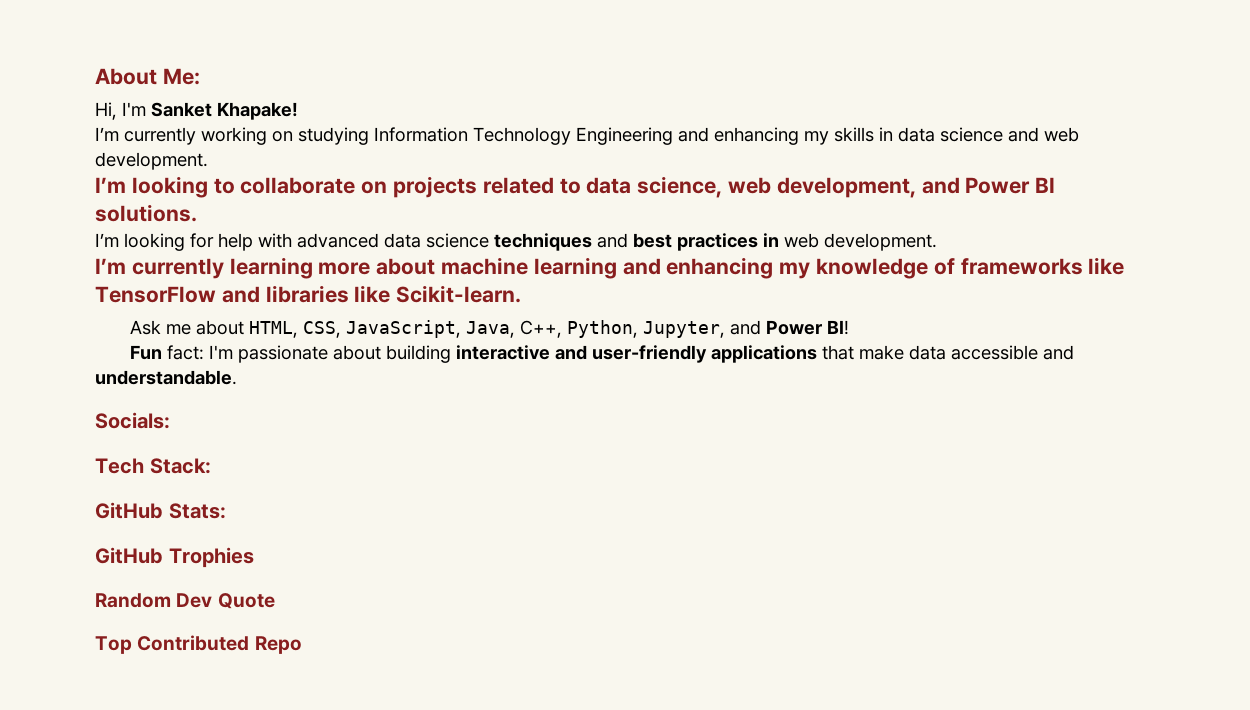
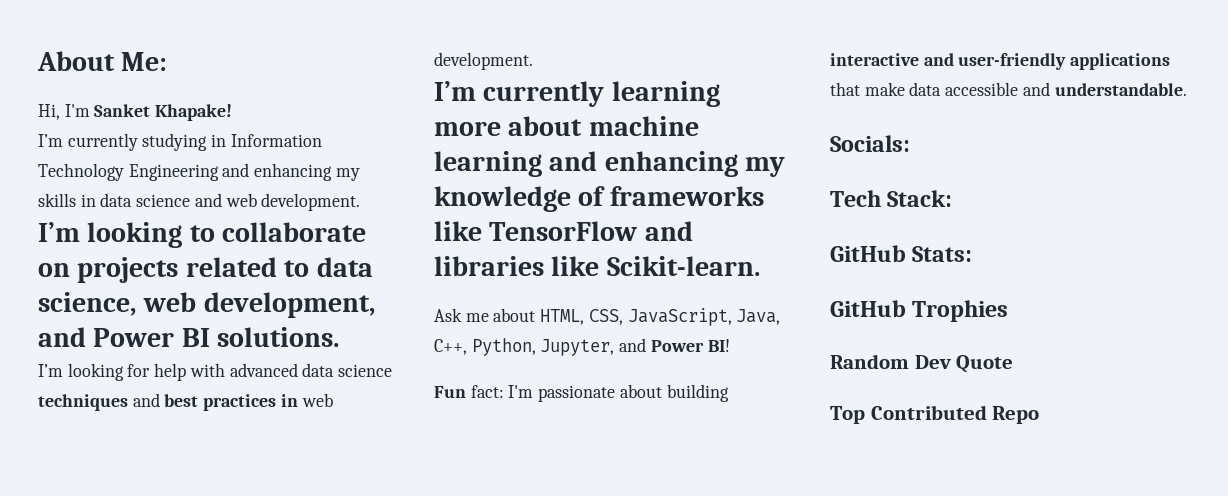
[201,127,369,145] working on studying -> [142,133,227,151] studying in

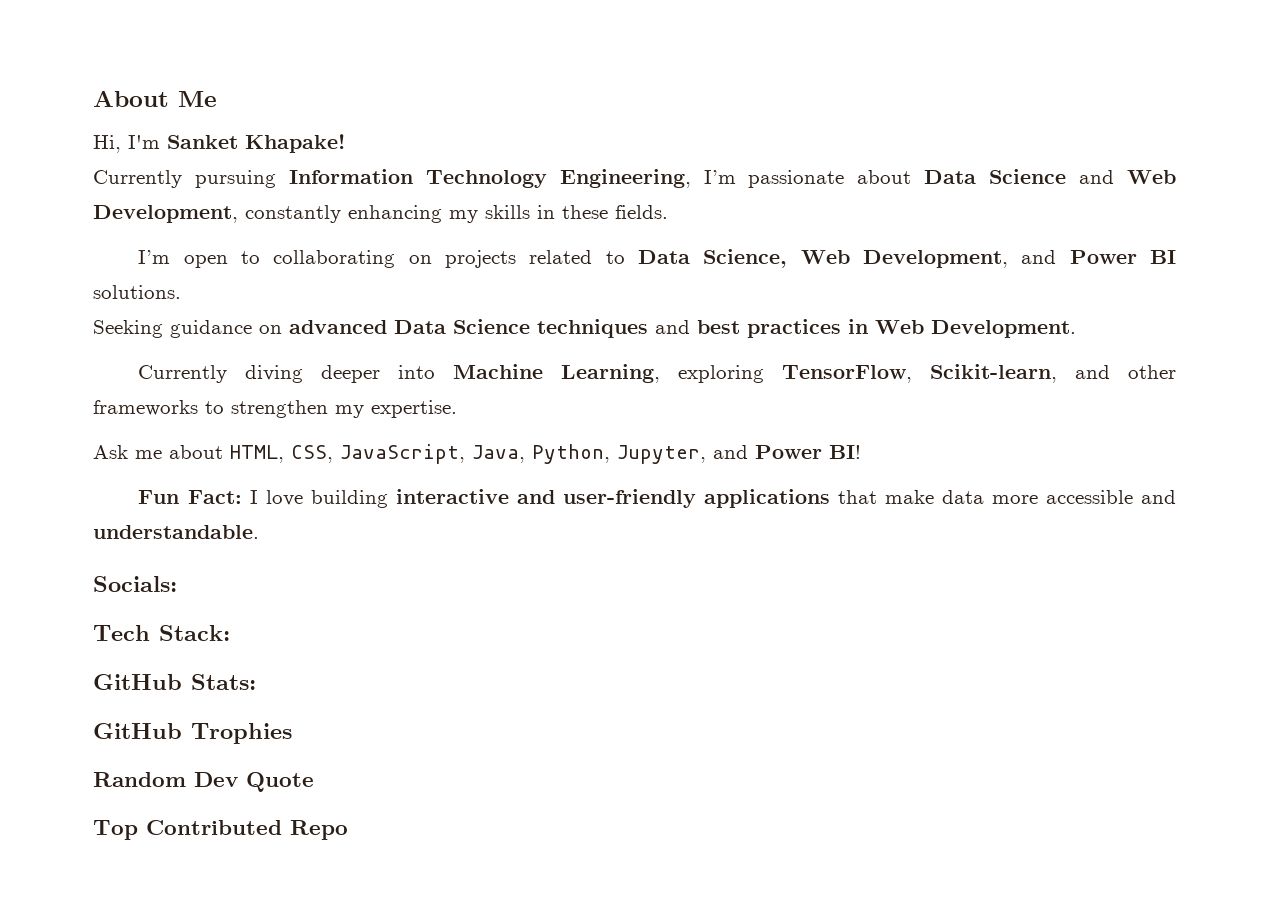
[121,52,168,71] Me: -> [178,91,217,107] Me
[38,133,322,151] [38,163,360,181] [38,193,361,211] [38,222,367,248] [38,257,373,283] [38,292,376,318] [38,327,340,347] [38,363,393,381] I’m currently studying in Information Technology Engineering and enhancing my skills in data science and web development. // I’m looking to collaborate on projects related to data science, web development, and Power BI solutions. // I’m looking for help with advanced data science -> [93,169,1176,188] [93,205,668,223] [138,249,1176,268] [93,285,181,299] [93,319,530,338] Currently pursuing Information Technology Engineering, I’m passionate about Data Science and Web Development, constantly enhancing my skills in these fields. // I’m open to collaborating on projects related to Data Science, Web Development, and Power BI solutions. // Seeking guidance on advanced Data Science
[301,393,333,407] [434,52,533,70] [434,81,720,107] [434,116,699,136] [434,151,786,177] [434,186,764,212] [434,221,693,241] [434,256,760,276] web development. // I’m currently learning more about machine learning and enhancing my knowledge of frameworks like TensorFlow and libraries like Scikit-learn. -> [875,320,1076,338] [138,364,1176,383] [93,400,457,418] Web Development. // Currently diving deeper into Machine Learning, exploring TensorFlow, Scikit-learn, and other frameworks to strengthen my expertise.
[434,339,467,355] C++, -> (525, 454) none
[470,384,662,402] fact: I'm passionate about -> [187,490,303,506] Fact: I love
(942, 89) none -> [991,495,1038,504] more

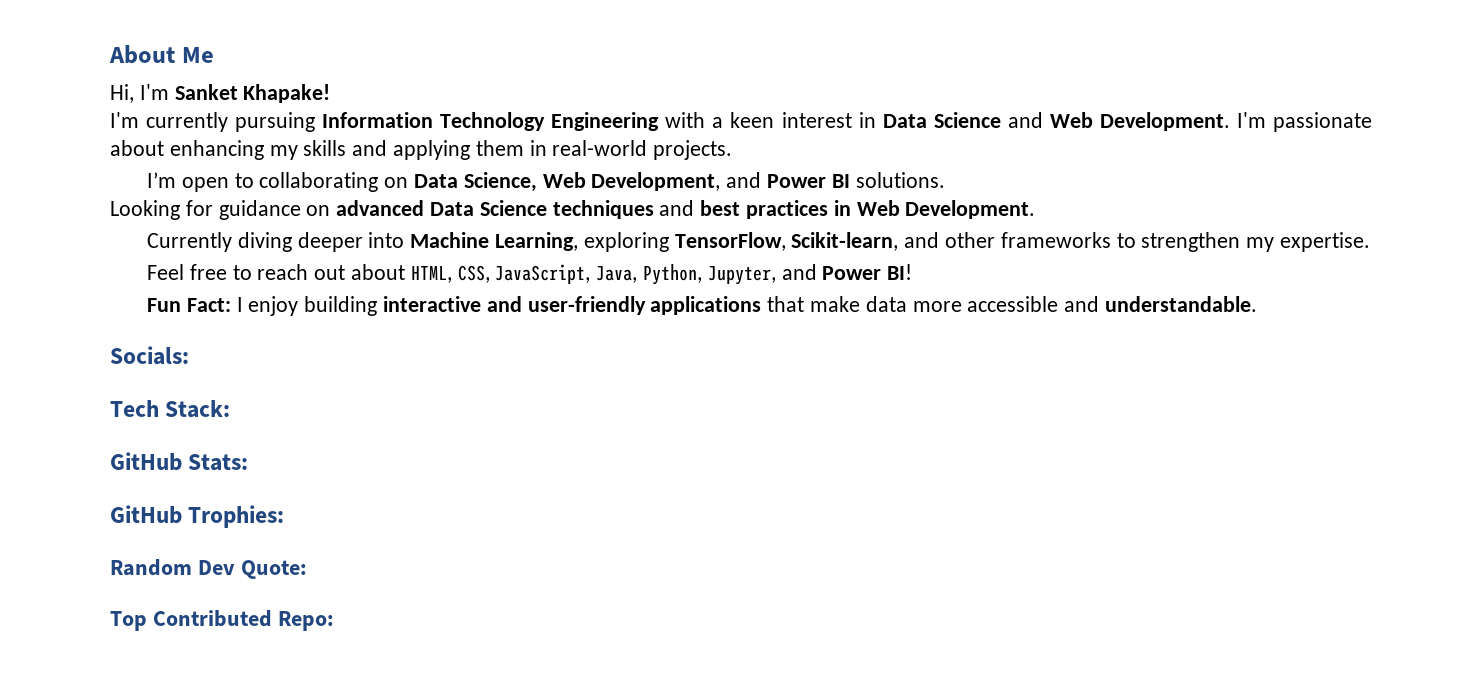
[93,170,182,188] Currently -> [110,112,229,132] I'm currently
[559,169,1176,188] [93,205,668,223] Engineering, I’m passionate about Data Science and Web Development, constantly enhancing my skills in these fields. -> [551,112,1372,132] [110,140,733,160] Engineering with a keen interest in Data Science and Web Development. I'm passionate about enhancing my skills and applying them in real-world projects.
[445,250,625,268] projects related to -> (409, 182) none
[93,320,163,338] Seeking -> [110,200,213,220] Looking for
[93,445,162,459] Ask me -> [146,264,346,280] Feel free to reach out
[265,490,303,506] love -> [248,296,299,316] enjoy
[191,723,292,744] Trophies -> [188,505,285,528] Trophies:
[246,772,314,792] Quote -> [240,560,307,579] Quote:
[290,820,348,840] Repo -> [277,611,334,631] Repo:

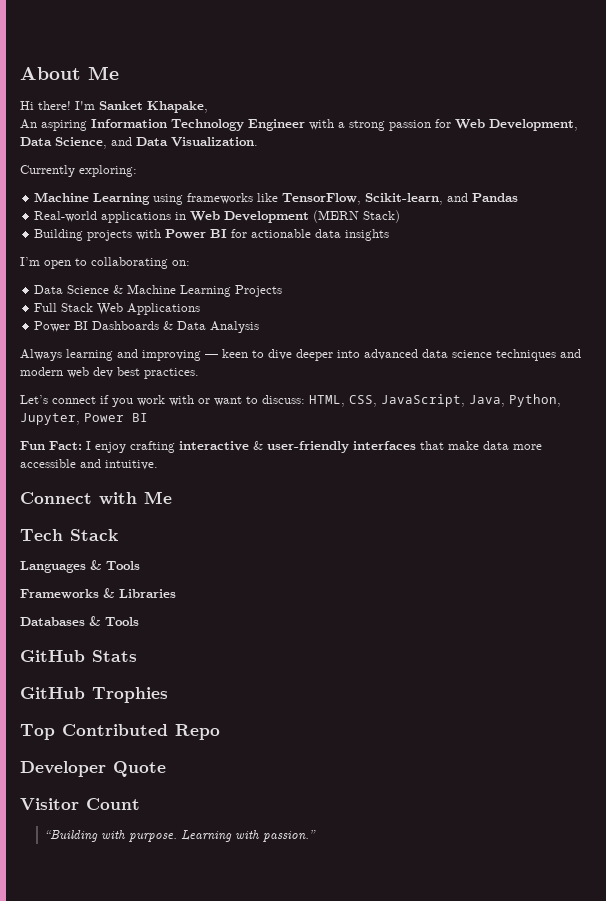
[110,84,331,103] [110,112,316,132] Hi, I'm Sanket Khapake! // I'm currently pursuing -> [20,101,208,113] [20,119,87,131] Hi there! I'm Sanket Khapake, // An aspiring
[551,112,660,131] Engineering -> [248,119,305,131] Engineer
[730,112,1372,132] [110,140,733,160] [146,172,945,192] [110,200,1036,220] [146,232,1370,252] [146,264,405,280] keen interest in Data Science and Web Development. I'm passionate about enhancing my skills and applying them in real-world projects. // I’m open to collaborating on Data Science, Web Development, and Power BI solutions. // Looking for guidance on advanced Data Science techniques and best practices in Web Development. // Currently diving deeper into Machine Learning, exploring TensorFlow, Scikit-learn, and other frameworks to strengthen my expertise. // Feel free to reach out about -> [349,119,578,131] [20,137,258,149] [20,165,137,177] [34,192,519,205] [34,210,401,223] [34,229,390,241] [20,257,190,269] [34,284,283,297] [34,303,201,315] [34,321,260,333] [20,349,581,361] [20,367,199,379] [20,395,305,407] strong passion for Web Development, Data Science, and Data Visualization. // Currently exploring: // Machine Learning using frameworks like TensorFlow, Scikit-learn, and Pandas // Real-world applications in Web Development (MERN Stack) // Building projects with Power BI for actionable data insights // I’m open to collaborating on: // Data Science & Machine Learning Projects // Full Stack Web Applications // Power BI Dashboards & Data Analysis // Always learning and improving — keen to dive deeper into advanced data science techniques and modern web dev best practices. // Let’s connect if you work with or want to discuss:
[781,264,913,280] and Power BI! -> [84,413,148,422] Power BI
[304,296,762,316] building interactive and user-friendly applications -> [130,441,416,453] crafting interactive & user-friendly interfaces
[1104,296,1257,312] [110,346,189,365] [110,400,231,418] [110,452,249,471] [110,505,285,528] [110,559,307,579] [110,610,334,631] understandable. // Socials: // Tech Stack: // GitHub Stats: // GitHub Trophies: // Random Dev Quote: // Top Contributed Repo: -> [105,460,158,470] [20,491,172,505] [20,529,118,541] [20,560,140,573] [20,588,176,599] [20,616,139,626] [20,650,137,662] [20,687,168,703] [20,724,220,740] [20,761,166,777] [20,798,140,810] [45,830,317,842] intuitive. // Connect with Me // Tech Stack // Languages & Tools // Frameworks & Libraries // Databases & Tools // GitHub Stats // GitHub Trophies // Top Contributed Repo // Developer Quote // Visitor Count // “Building with purpose. Learning with passion.”

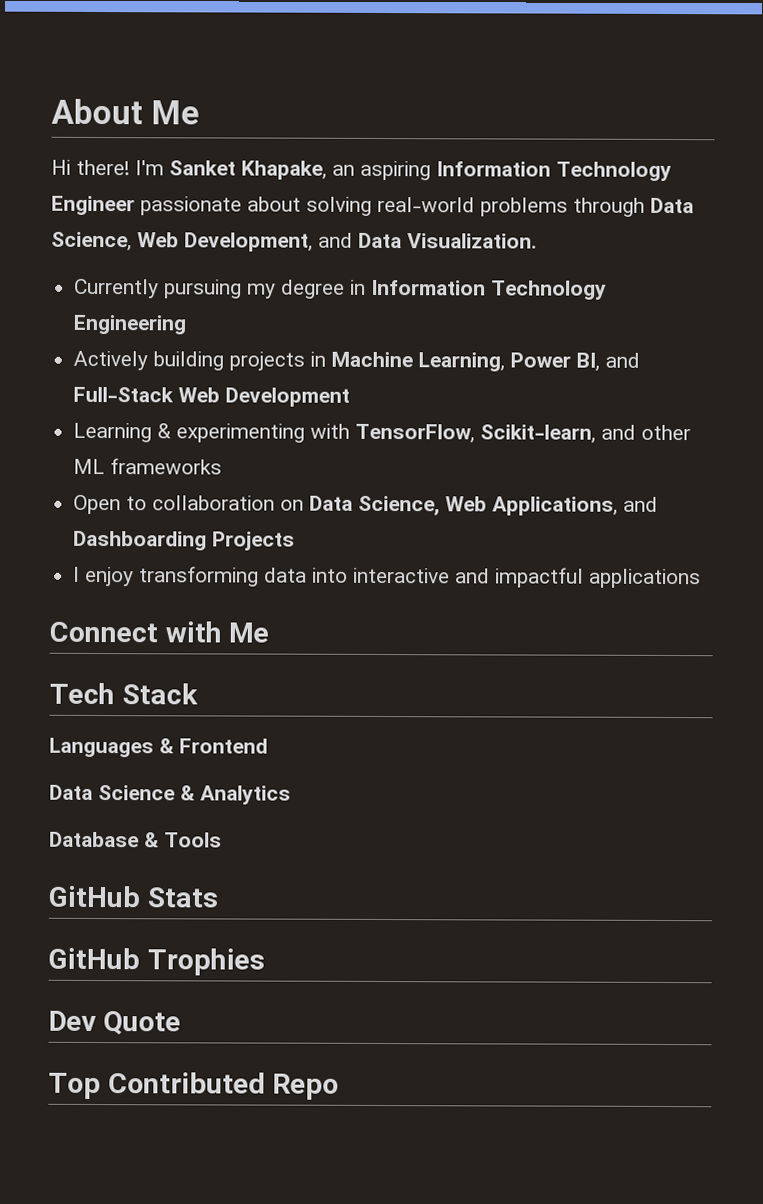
[20,119,37,129] // An -> [332,164,355,176] an
[309,119,578,131] [20,137,258,149] [20,165,137,177] [34,192,519,205] [34,210,401,223] [34,229,390,241] [20,257,190,269] [34,284,283,297] [34,303,201,315] [34,321,260,333] [20,349,581,361] [20,367,199,379] [20,394,561,407] [20,413,148,425] [20,441,542,453] [20,459,158,470] with a strong passion for Web Development, Data Science, and Data Visualization. // Currently exploring: // Machine Learning using frameworks like TensorFlow, Scikit-learn, and Pandas // Real-world applications in Web Development (MERN Stack) // Building projects with Power BI for actionable data insights // I’m open to collaborating on: // Data Science & Machine Learning Projects // Full Stack Web Applications // Power BI Dashboards & Data Analysis // Always learning and improving — keen to dive deeper into advanced data science techniques and modern web dev best practices. // Let’s connect if you work with or want to discuss: HTML, CSS, JavaScript, Java, Python, Jupyter, Power BI // Fun Fact: I enjoy crafting interactive & user-friendly interfaces that make data more accessible and intuitive. -> [140,196,694,217] [51,231,537,252] [74,278,608,300] [73,314,187,335] [73,350,641,372] [73,386,351,407] [73,422,692,444] [73,458,223,475] [73,494,659,516] [73,530,296,551] [73,566,702,589] passionate about solving real-world problems through Data Science, Web Development, and Data Visualization. // Currently pursuing my degree in Information Technology Engineering // Actively building projects in Machine Learning, Power BI, and Full-Stack Web Development // Learning & experimenting with TensorFlow, Scikit-learn, and other ML frameworks // Open to collaboration on Data Science, Web Applications, and Dashboarding Projects // I enjoy transforming data into interactive and impactful applications
[106,561,140,570] [20,588,176,599] [20,617,85,626] Tools // Frameworks & Libraries // Databases -> [179,738,268,754] [49,784,291,805] [49,831,139,848] Frontend // Data Science & Analytics // Database
(168, 695) none -> [48,1010,181,1036] // Dev Quote
[20,761,166,777] [20,798,140,810] [45,830,317,842] // Developer Quote // Visitor Count // “Building with purpose. Learning with passion.” -> (340, 1086) none

